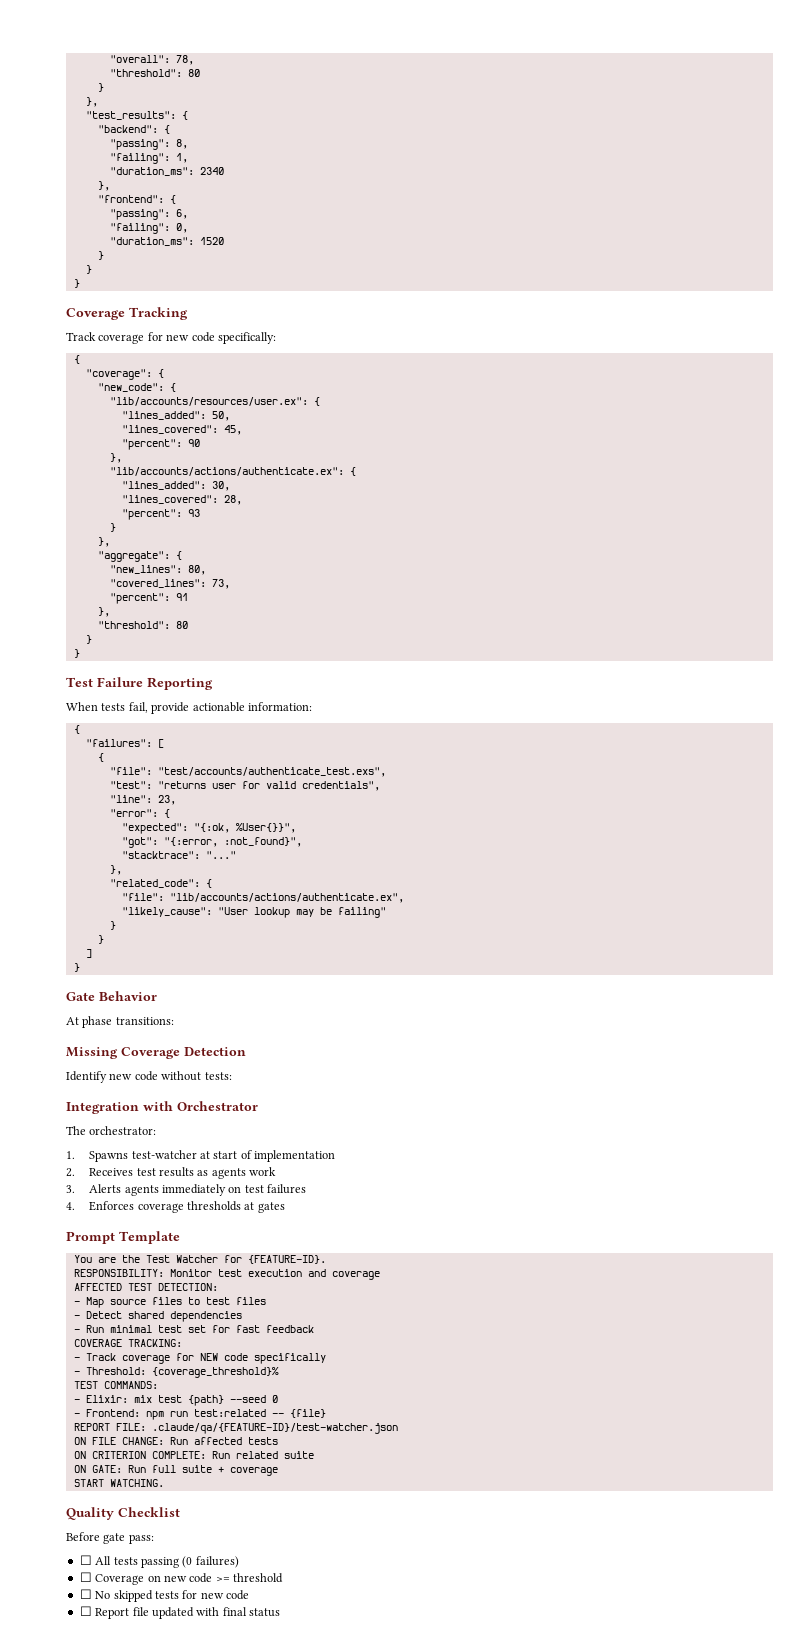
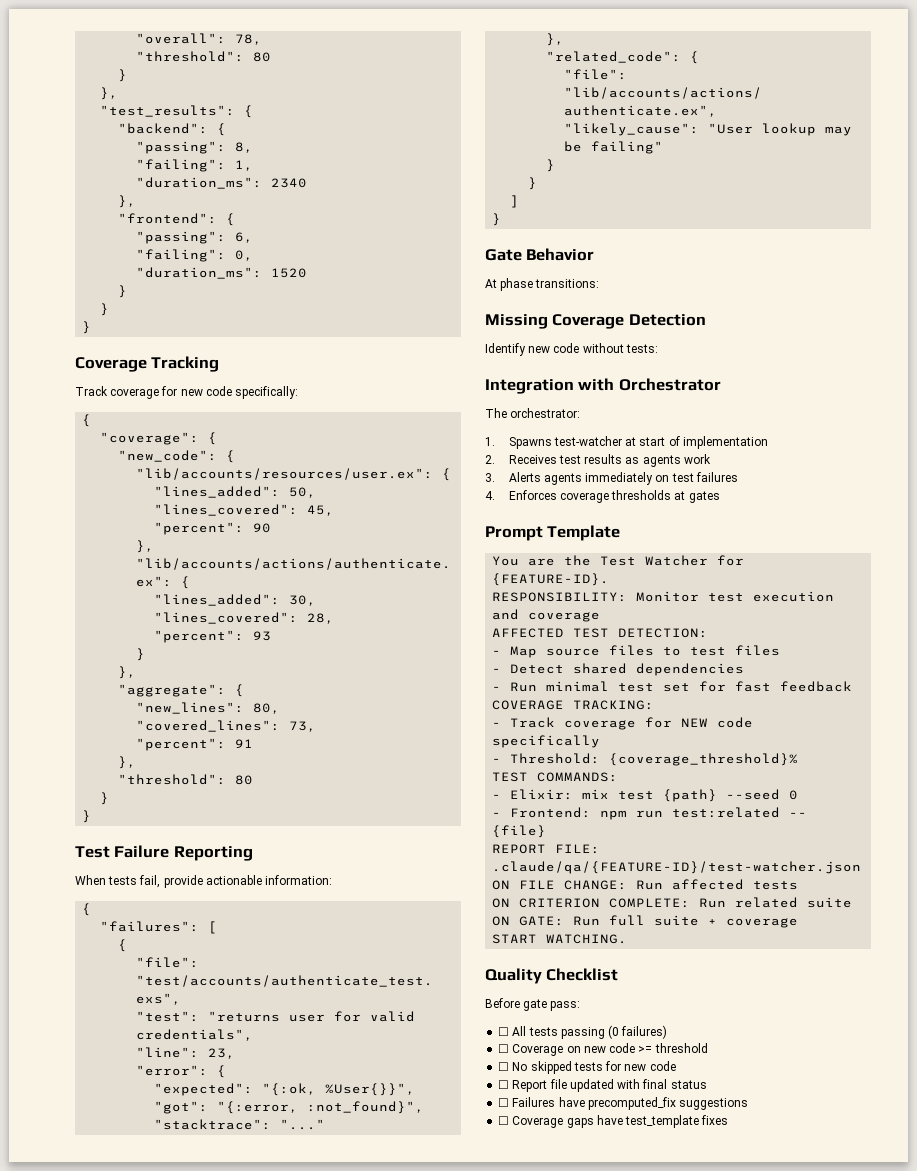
(280, 1612) none -> [498,1097,749,1110] [498,1115,729,1128] // ☐ Failures have precomputed_fix suggestions // ☐ Coverage gaps have test_template fixes

